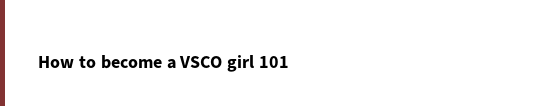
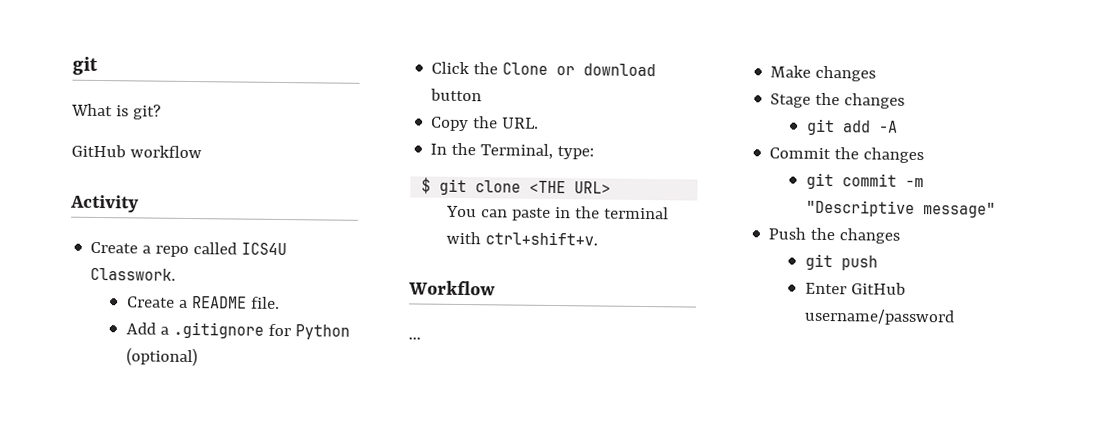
[38,55,290,72] How to become a VSCO girl 101 -> [72,56,98,75] [71,103,161,120] [71,144,202,159] [70,194,139,213] [90,241,288,258] [90,267,177,281] [127,296,280,309] [126,321,350,340] [126,347,199,367] [431,61,657,77] [430,88,483,102] [430,116,540,132] [430,142,595,160] [421,177,612,196] [445,205,669,221] [445,231,598,246] [408,280,496,296] [408,337,421,340] [770,65,877,82] [770,92,906,109] [806,118,899,136] [769,147,925,164] [806,172,925,190] [806,199,997,218] [768,227,901,244] [805,253,879,271] [805,282,906,295] [804,308,956,326] git // What is git? // GitHub workflow // Activity // Create a repo called ICS4U Classwork. // Create a README file. // Add a .gitignore for Python (optional) // Click the Clone or download button // Copy the URL. // In the Terminal, type: // $ git clone <THE URL> // You can paste in the terminal with ctrl+shift+v. // Workflow // ... // Make changes // Stage the changes // git add -A // Commit the changes // git commit -m "Descriptive message" // Push the changes // git push // Enter GitHub username/password

